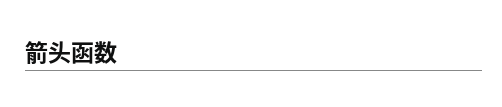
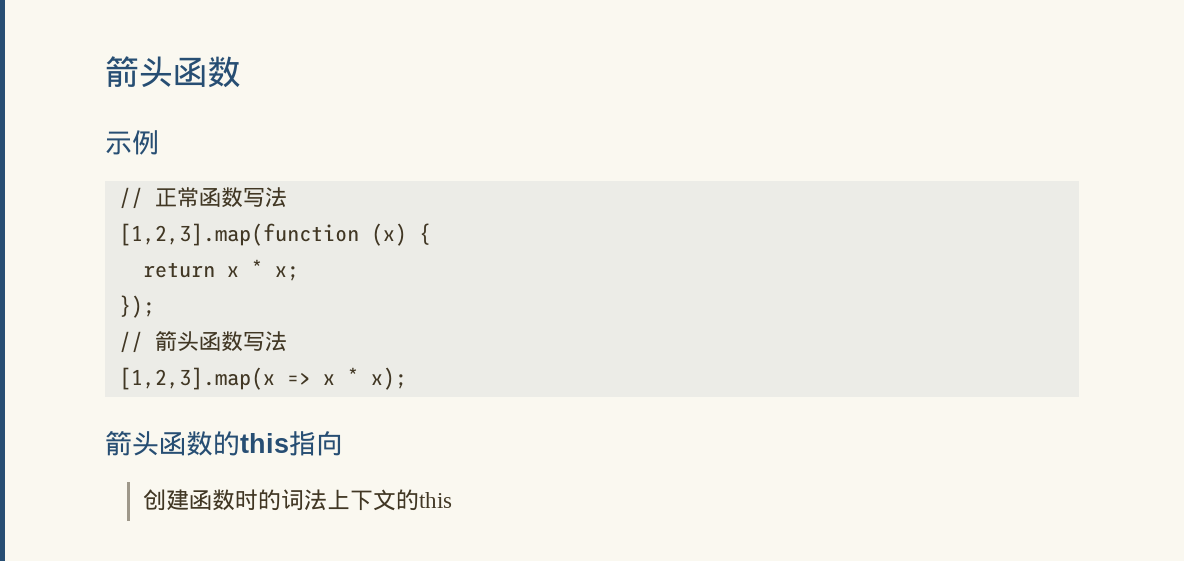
[25,41,117,64] 箭头函数 -> [105,56,241,88] [105,130,159,155] [118,187,287,209] [118,223,431,246] [142,259,299,281] [118,295,155,318] [118,331,287,353] [118,367,407,390] [105,430,343,456] [142,489,452,511] 箭头函数 // 示例 // // 正常函数写法 // [1,2,3].map(function (x) { // return x * x; // }); // // 箭头函数写法 // [1,2,3].map(x => x * x); // 箭头函数的this指向 // 创建函数时的词法上下文的this

